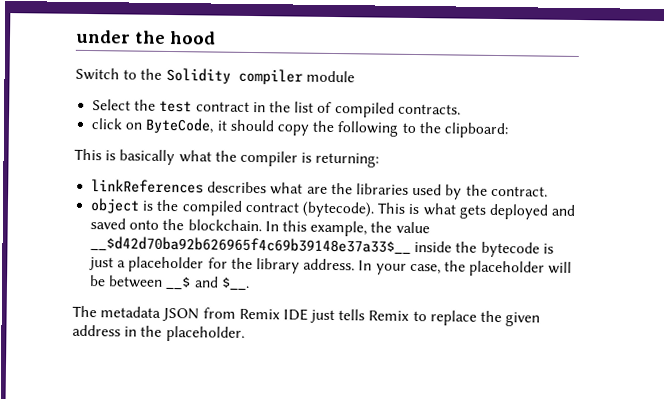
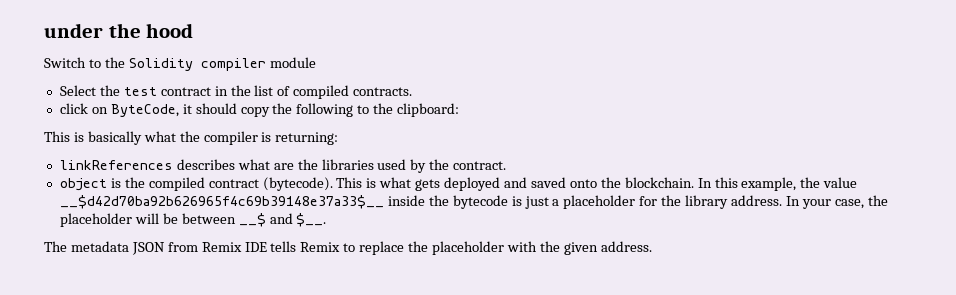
[310,309,336,324] just -> (267, 247) none
[505,312,541,327] [72,324,245,342] given address in the placeholder. -> [432,241,652,255] placeholder with the given address.

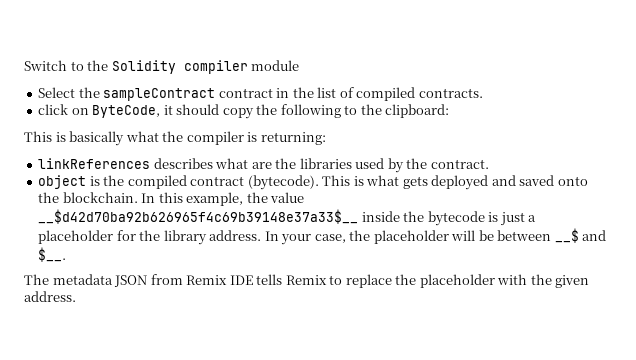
[44,23,194,38] under the hood // -> (24, 65) none
[123,87,157,96] test -> [103,88,216,101] sampleContract

